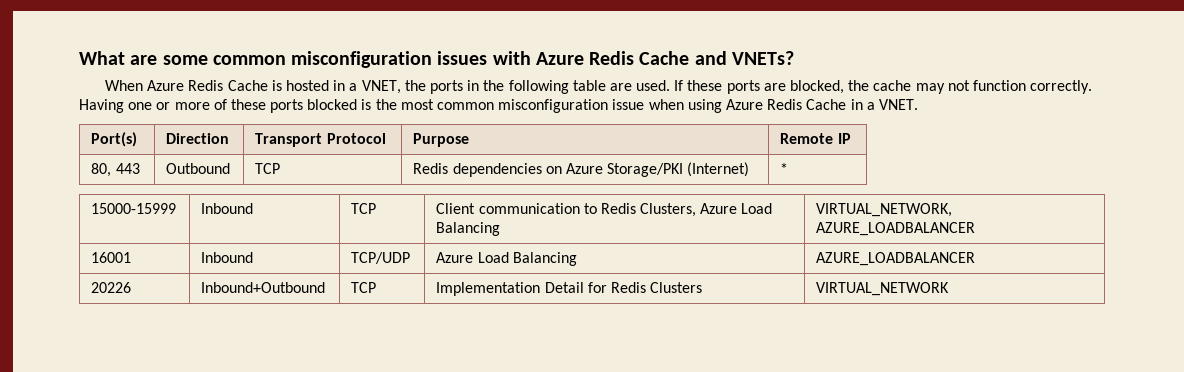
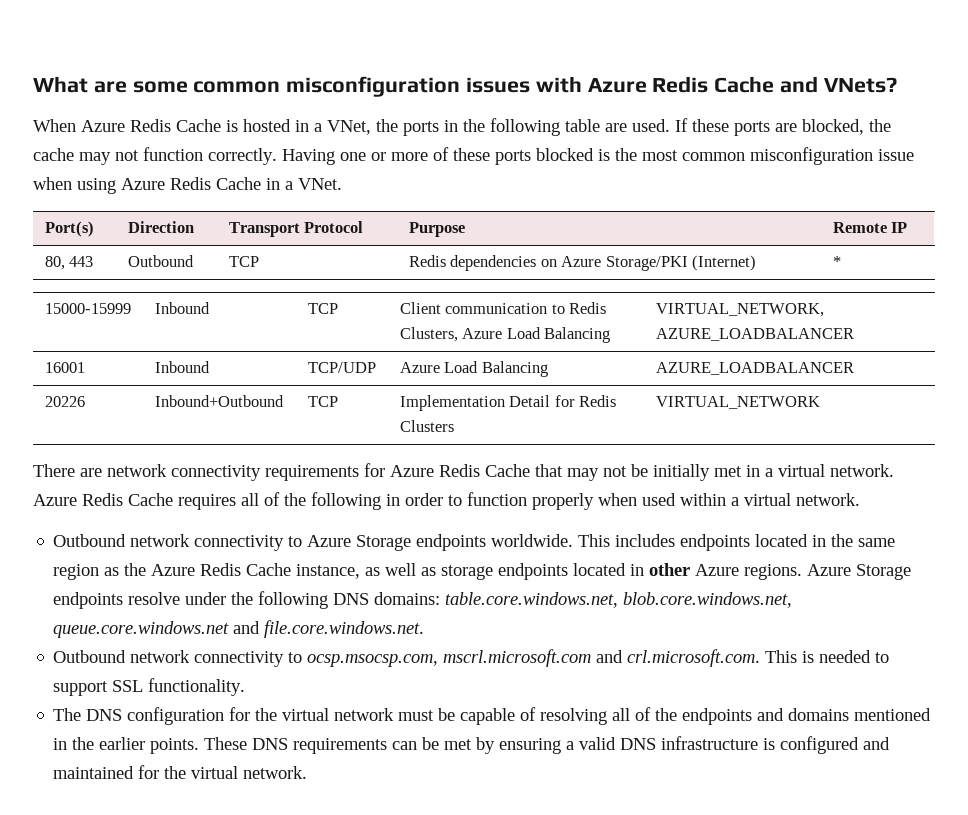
[731,51,794,65] VNETs? -> [823,77,897,93] VNets?
[361,80,401,94] VNET, -> [327,120,371,135] VNet,
[878,99,918,110] VNET. -> [298,178,342,190] VNet.
(950, 289) none -> [33,463,894,481] [33,492,860,510] [53,534,896,551] [53,563,912,580] [53,591,793,609] [53,620,425,638] [53,649,890,667] [53,678,246,696] [53,707,932,725] [53,736,891,754] [53,765,308,779] // There are network connectivity requirements for Azure Redis Cache that may not be initially met in a virtual network. Azure Redis Cache requires all of the following in order to function properly when used within a virtual network. // Outbound network connectivity to Azure Storage endpoints worldwide. This includes endpoints located in the same region as the Azure Redis Cache instance, as well as storage endpoints located in other Azure regions. Azure Storage endpoints resolve under the following DNS domains: table.core.windows.net, blob.core.windows.net, queue.core.windows.net and file.core.windows.net. // Outbound network connectivity to ocsp.msocsp.com, mscrl.microsoft.com and crl.microsoft.com. This is needed to support SSL functionality. // The DNS configuration for the virtual network must be capable of resolving all of the endpoints and domains mentioned in the earlier points. These DNS requirements can be met by ensuring a valid DNS infrastructure is configured and maintained for the virtual network.

